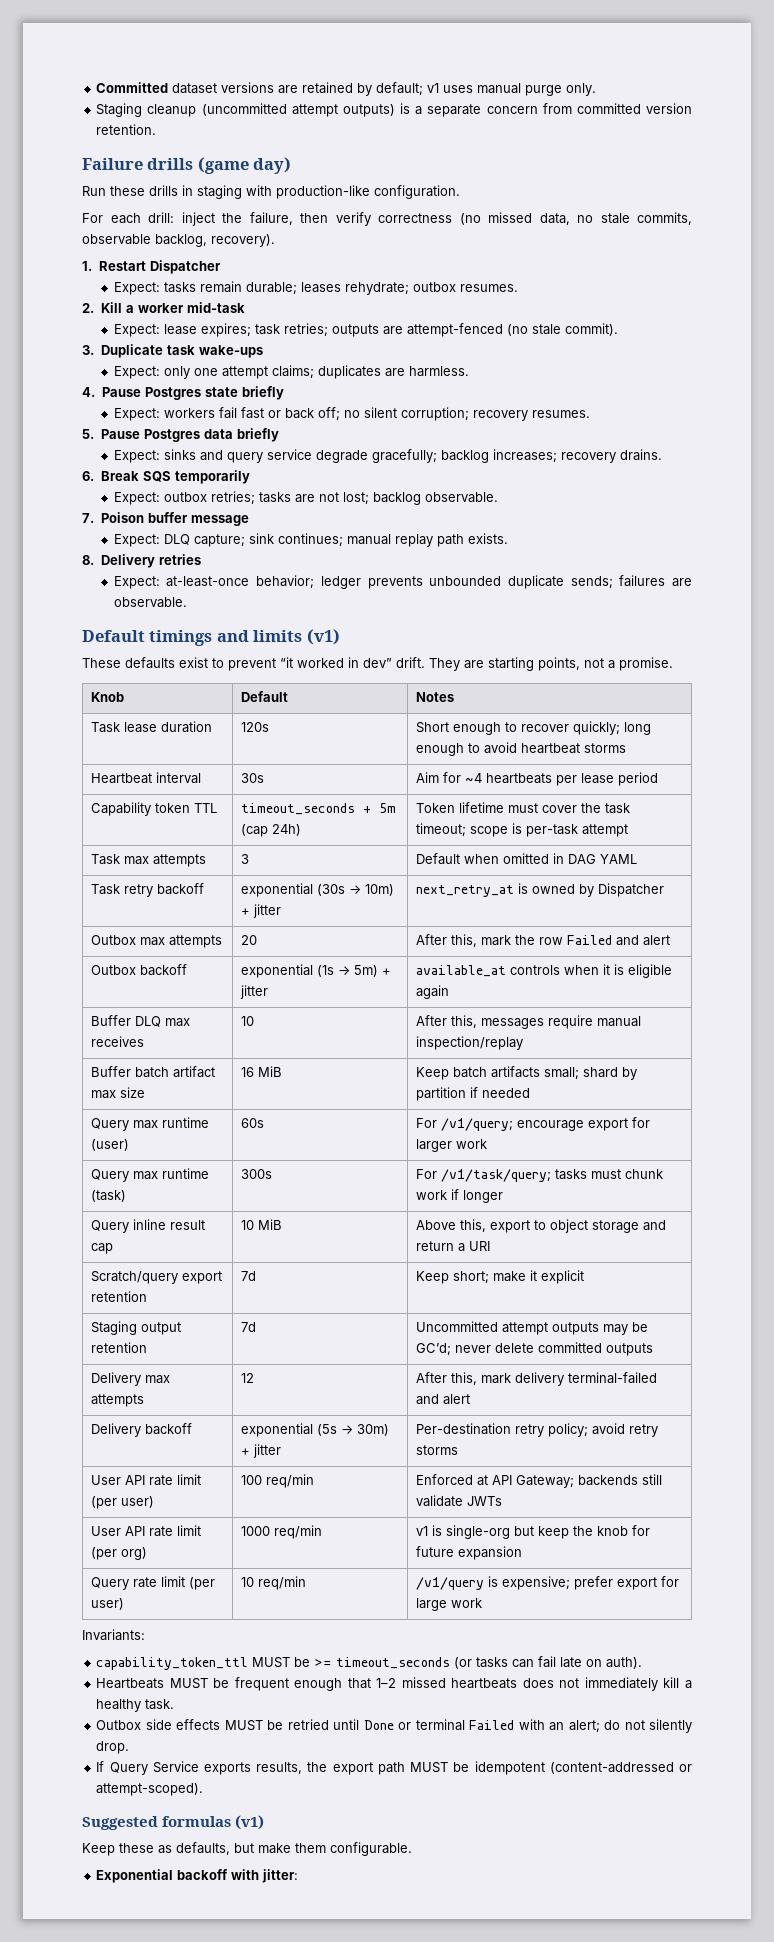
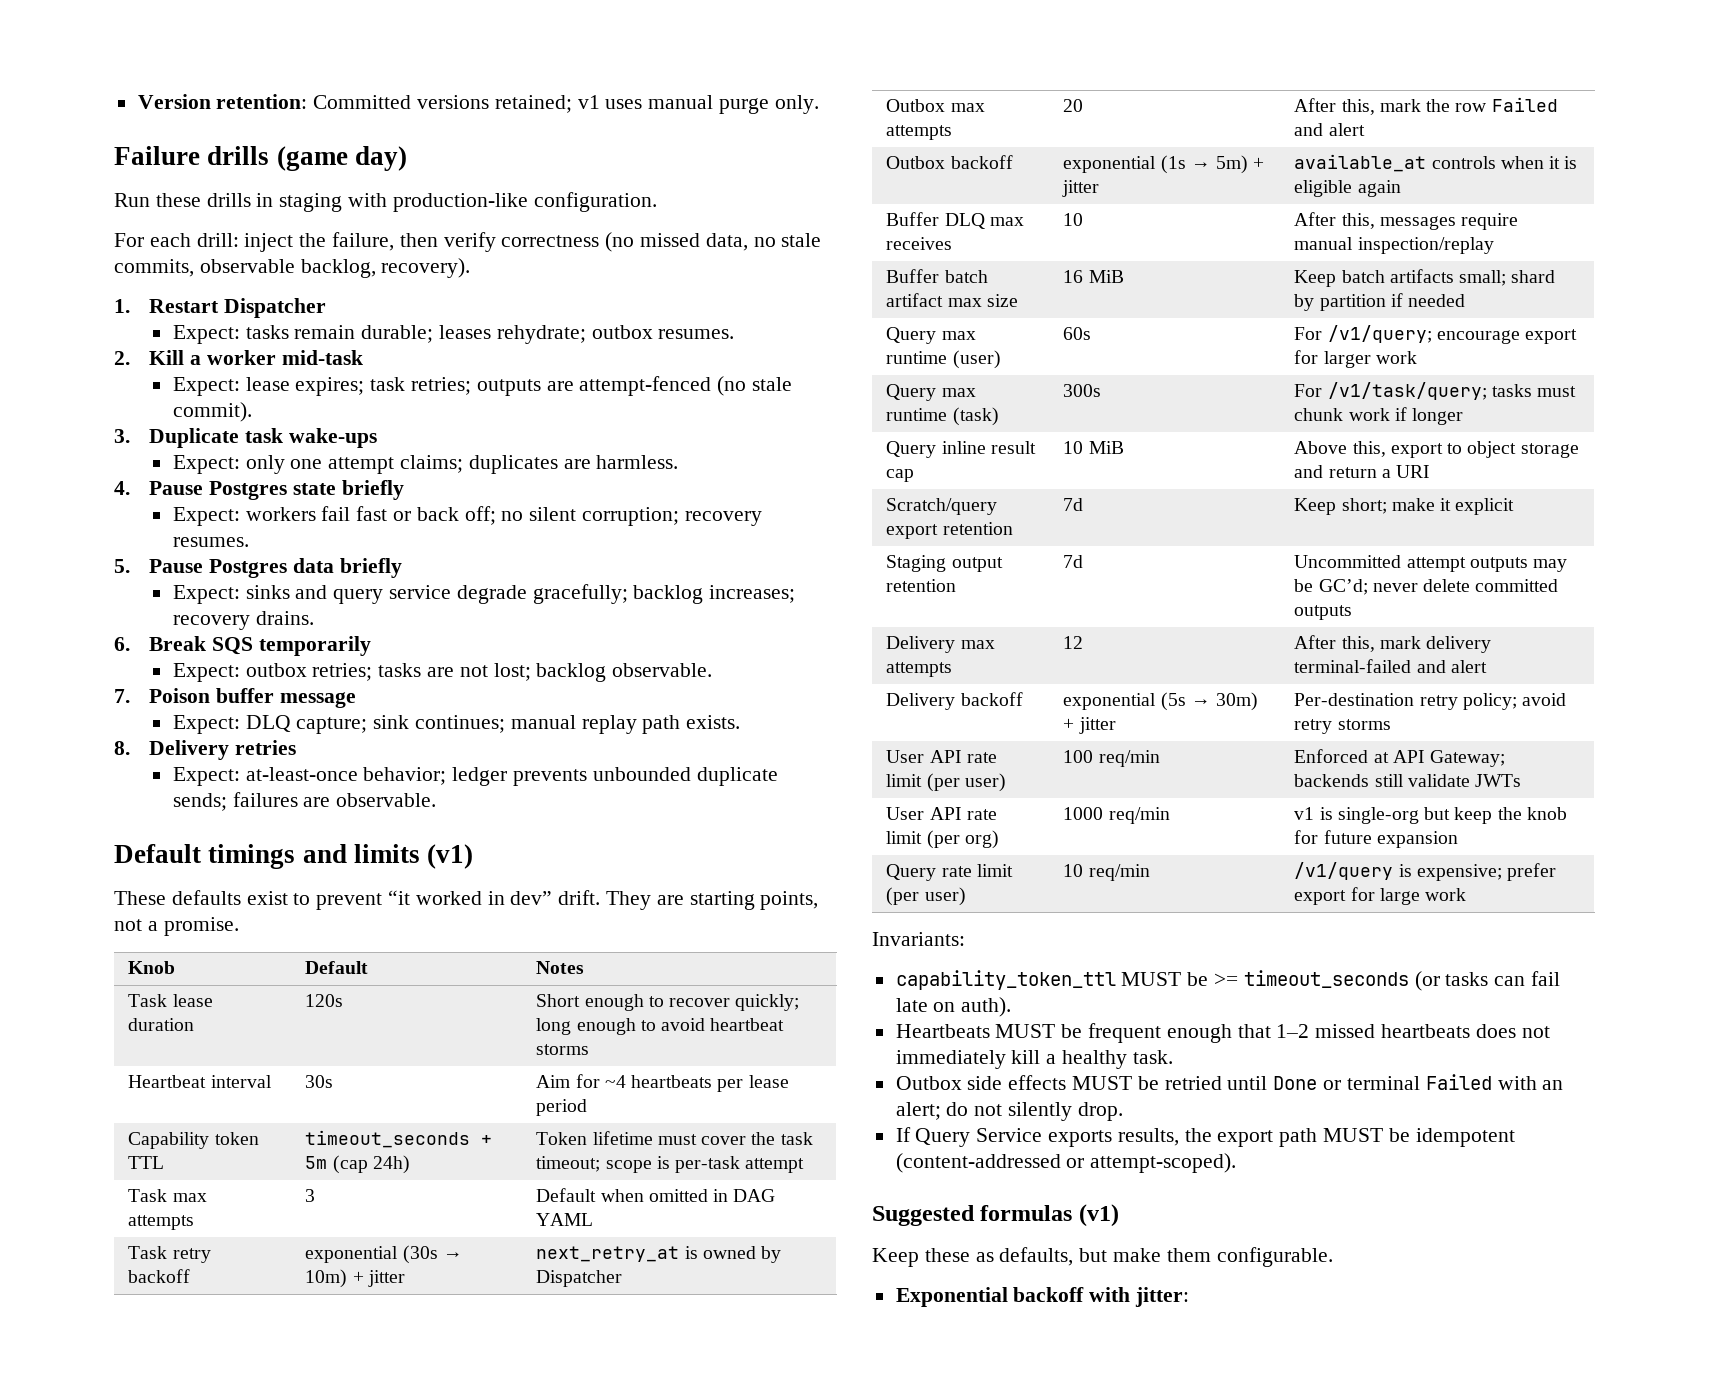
[96,82,424,96] Committed dataset versions are retained by default; -> [137,94,572,113] Version retention: Committed versions retained;
[96,103,693,117] [96,124,157,135] // Staging cleanup (uncommitted attempt outputs) is a separate concern from committed version retention. -> (819, 104) none

